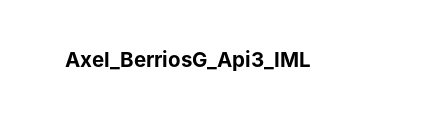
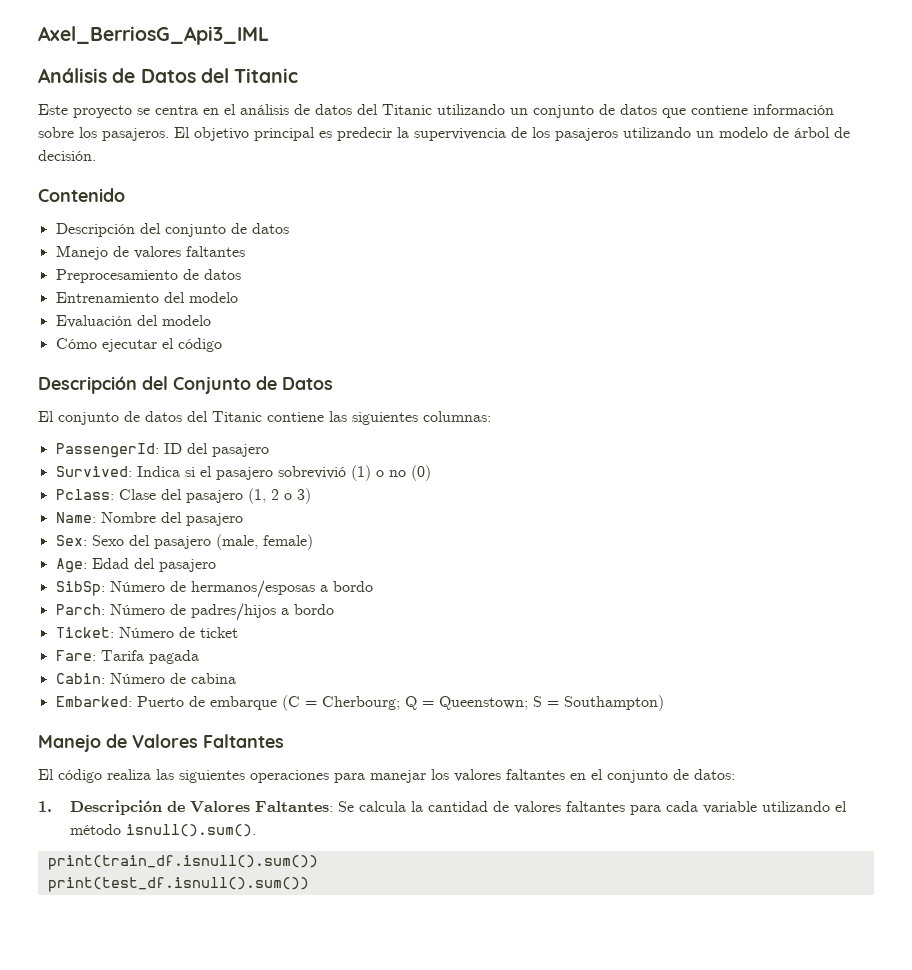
(311, 60) none -> [38,68,299,83] [38,104,834,118] [38,127,850,141] [38,150,96,161] [38,188,125,202] [55,223,289,237] [55,245,245,260] [55,269,241,283] [55,292,238,303] [55,315,211,328] [55,338,222,352] [38,376,333,394] [38,411,491,425] [55,443,269,458] [55,465,431,481] [55,488,311,504] [55,512,243,526] [55,534,313,550] [55,558,216,573] [55,580,373,598] [55,603,334,621] [55,627,238,638] [55,650,199,664] [55,673,236,684] [55,695,664,711] [38,734,284,752] [38,769,735,783] [38,800,847,815] [69,824,256,837] [47,855,318,870] [47,877,309,892] // Análisis de Datos del Titanic // Este proyecto se centra en el análisis de datos del Titanic utilizando un conjunto de datos que contiene información sobre los pasajeros. El objetivo principal es predecir la supervivencia de los pasajeros utilizando un modelo de árbol de decisión. // Contenido // Descripción del conjunto de datos // Manejo de valores faltantes // Preprocesamiento de datos // Entrenamiento del modelo // Evaluación del modelo // Cómo ejecutar el código // Descripción del Conjunto de Datos // El conjunto de datos del Titanic contiene las siguientes columnas: // PassengerId: ID del pasajero // Survived: Indica si el pasajero sobrevivió (1) o no (0) // Pclass: Clase del pasajero (1, 2 o 3) // Name: Nombre del pasajero // Sex: Sexo del pasajero (male, female) // Age: Edad del pasajero // SibSp: Número de hermanos/esposas a bordo // Parch: Número de padres/hijos a bordo // Ticket: Número de ticket // Fare: Tarifa pagada // Cabin: Número de cabina // Embarked: Puerto de embarque (C = Cherbourg; Q = Queenstown; S = Southampton) // Manejo de Valores Faltantes // El código realiza las siguientes operaciones para manejar los valores faltantes en el conjunto de datos: // 1. Descripción de Valores Faltantes: Se calcula la cantidad de valores faltantes para cada variable utilizando el método isnull().sum(). // print(train_df.isnull().sum()) // print(test_df.isnull().sum())

